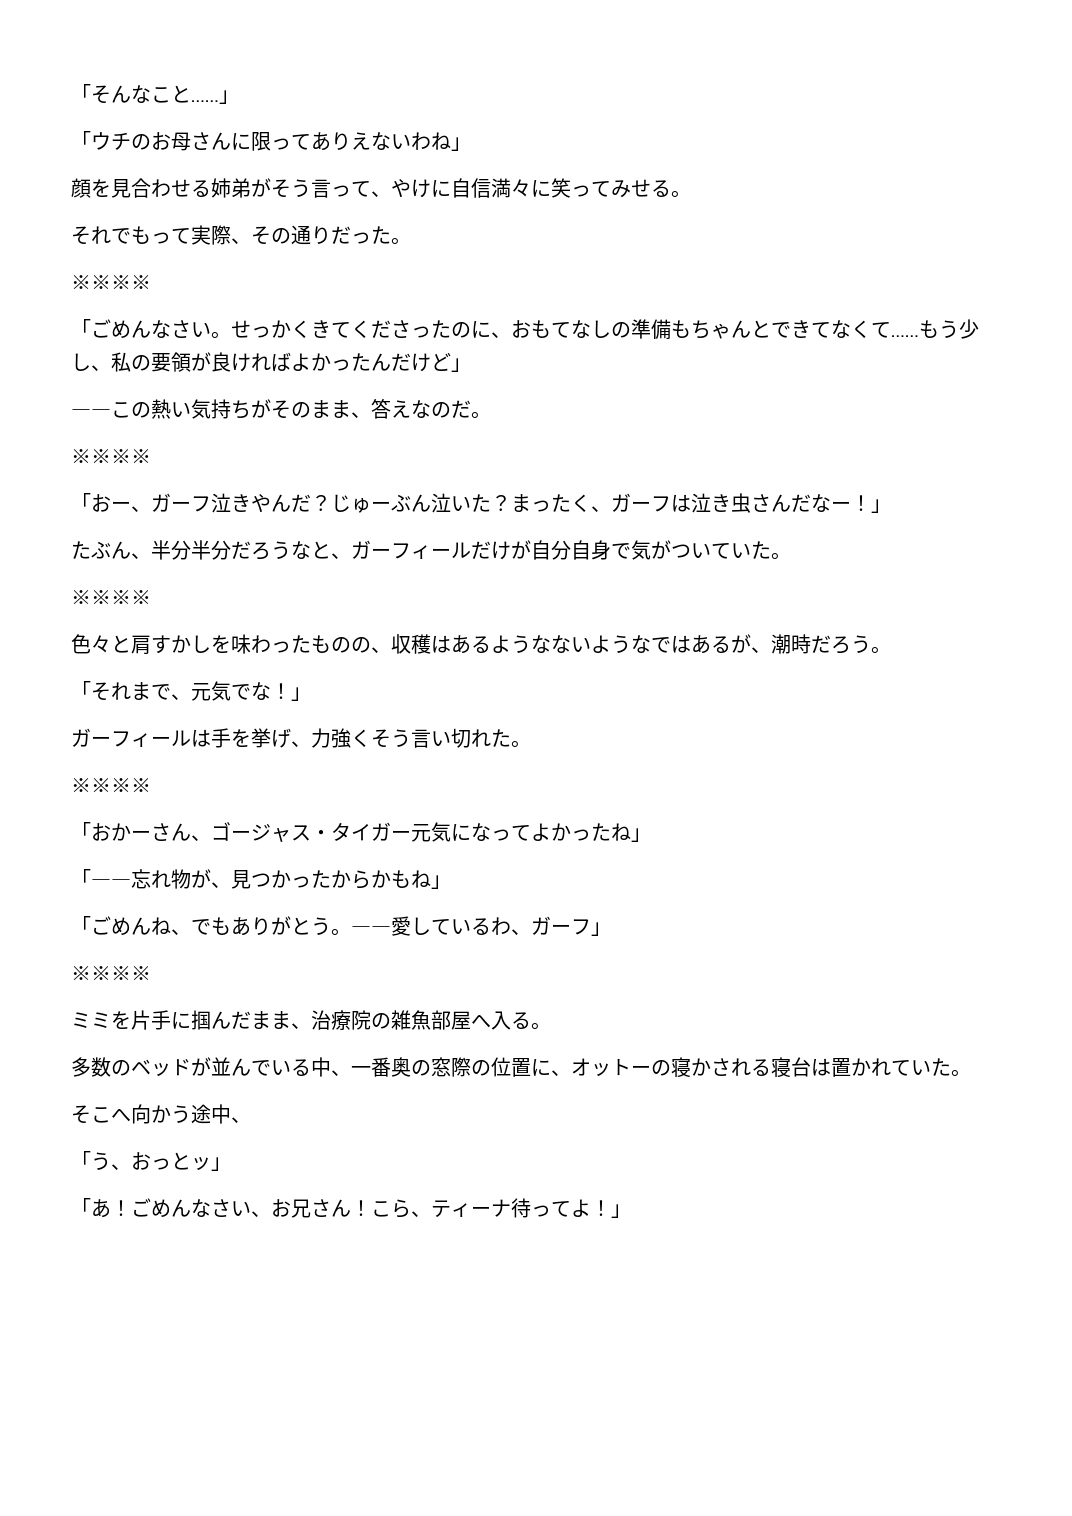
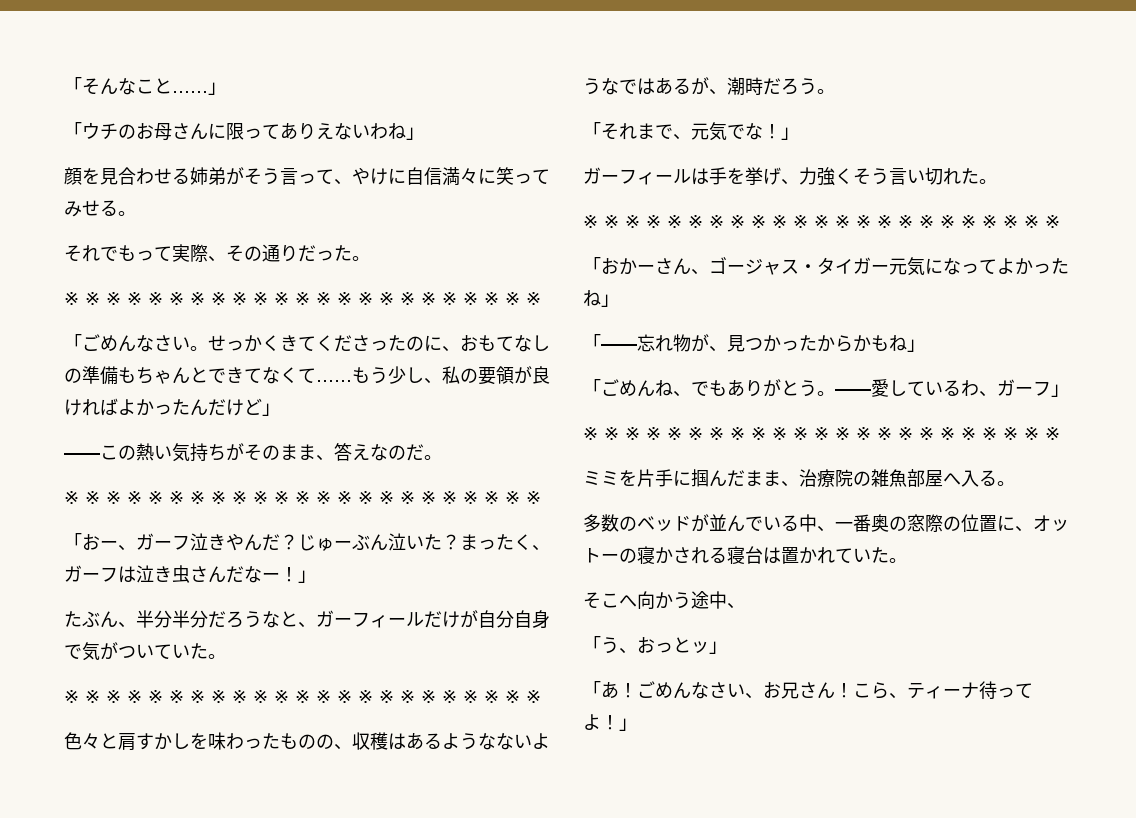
[71,275,151,290] ※※※※ -> [64,292,541,305] ※ ※ ※ ※ ※ ※ ※ ※ ※ ※ ※ ※ ※ ※ ※ ※ ※ ※ ※ ※ ※ ※ ※
[71,449,151,464] ※※※※ -> [64,491,541,504] ※ ※ ※ ※ ※ ※ ※ ※ ※ ※ ※ ※ ※ ※ ※ ※ ※ ※ ※ ※ ※ ※ ※
[71,590,151,605] ※※※※ -> [64,690,541,703] ※ ※ ※ ※ ※ ※ ※ ※ ※ ※ ※ ※ ※ ※ ※ ※ ※ ※ ※ ※ ※ ※ ※
[71,778,151,793] ※※※※ -> [583,215,1060,228] ※ ※ ※ ※ ※ ※ ※ ※ ※ ※ ※ ※ ※ ※ ※ ※ ※ ※ ※ ※ ※ ※ ※
[71,966,151,981] ※※※※ -> [583,427,1060,440] ※ ※ ※ ※ ※ ※ ※ ※ ※ ※ ※ ※ ※ ※ ※ ※ ※ ※ ※ ※ ※ ※ ※

